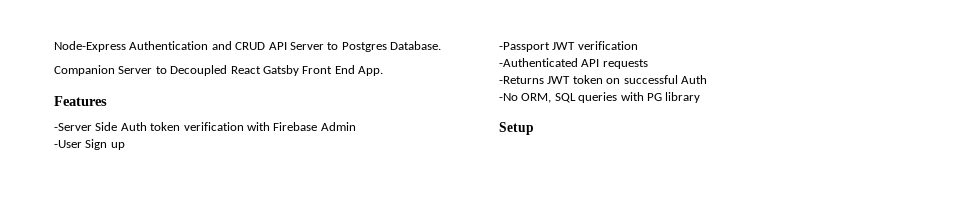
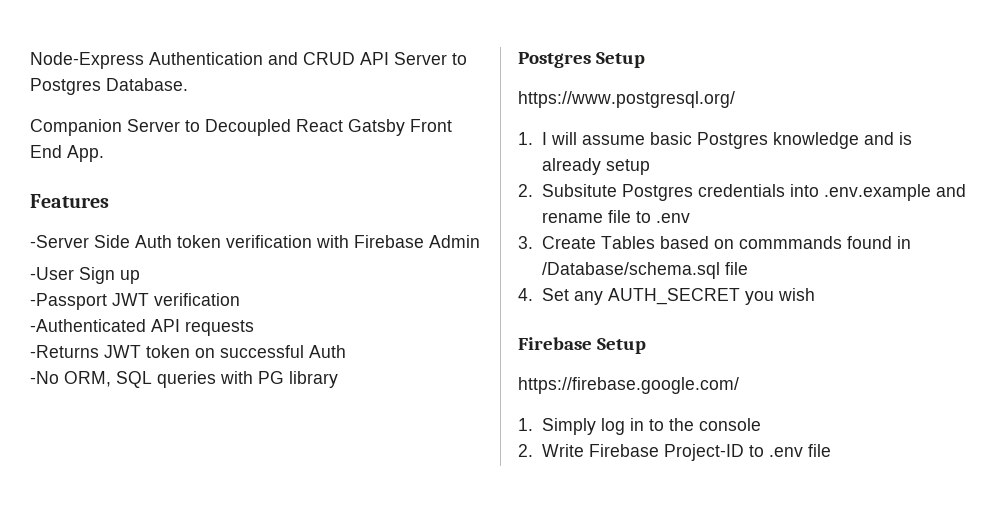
[499,122,534,135] Setup -> [518,52,645,68] [518,91,735,108] [518,132,912,149] [541,158,650,175] [518,184,966,201] [541,210,690,223] [518,236,911,249] [541,262,748,279] [518,288,815,305] [518,337,646,354] [518,377,739,394] [518,418,761,435] [518,444,831,461] Postgres Setup // https://www.postgresql.org/ // 1. I will assume basic Postgres knowledge and is already setup // 2. Subsitute Postgres credentials into .env.example and rename file to .env // 3. Create Tables based on commmands found in /Database/schema.sql file // 4. Set any AUTH_SECRET you wish // Firebase Setup // https://firebase.google.com/ // 1. Simply log in to the console // 2. Write Firebase Project-ID to .env file

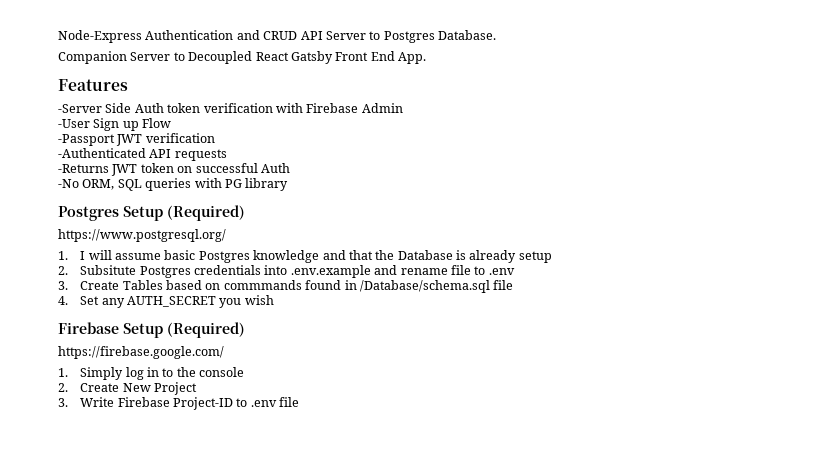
(140, 277) none -> [142,118,172,128] Flow
(645, 60) none -> [167,205,245,221] (Required)
(894, 138) none -> [348,250,453,260] that the Database
(646, 346) none -> [167,322,245,338] (Required)
(533, 450) none -> [80,382,198,395] [58,398,68,407] Create New Project // 3.

